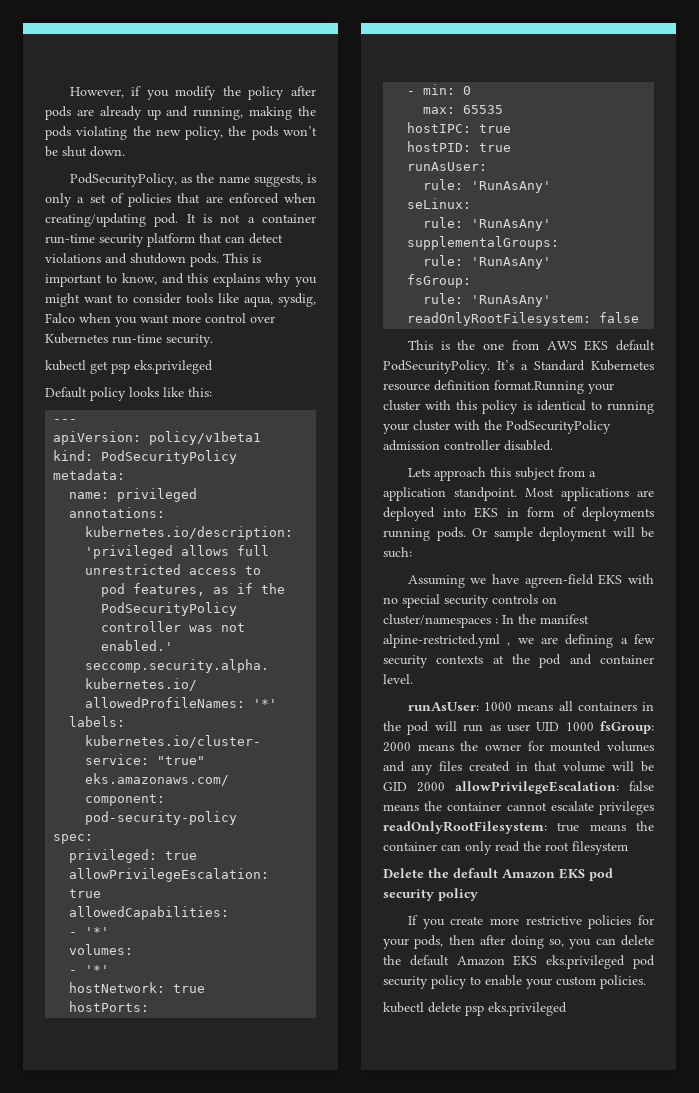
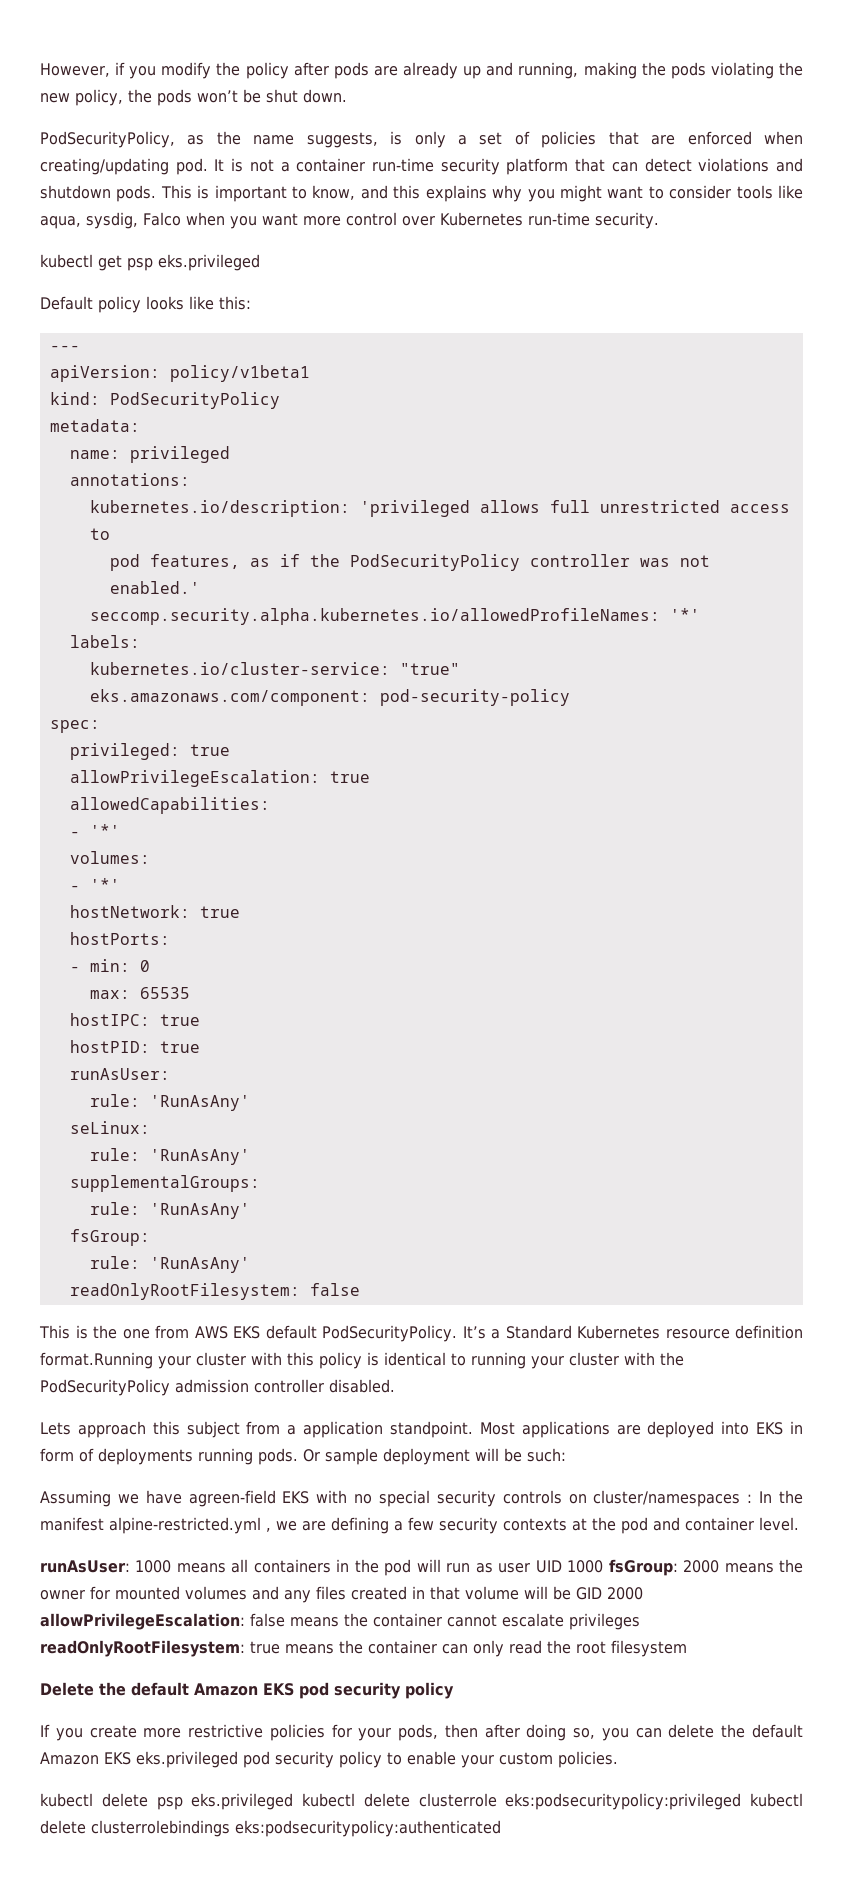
(567, 1009) none -> [302,1793,803,1810] [40,1820,501,1837] kubectl delete clusterrole eks:podsecuritypolicy:privileged kubectl delete clusterrolebindings eks:podsecuritypolicy:authenticated

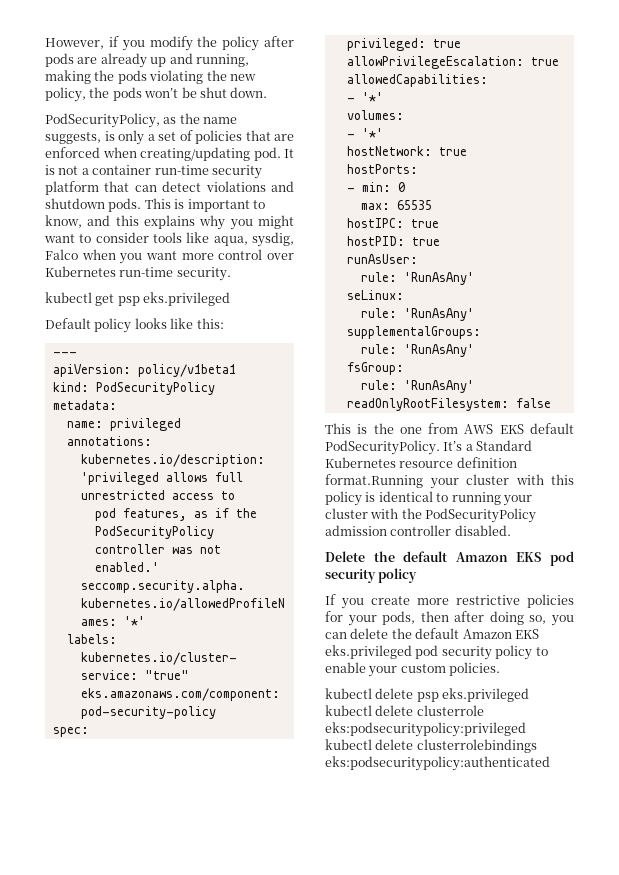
[40,1421,804,1438] [40,1448,566,1465] [40,1490,803,1507] [40,1517,799,1534] [40,1559,804,1576] [40,1586,643,1603] [40,1613,640,1630] [40,1640,687,1657] // Lets approach this subject from a application standpoint. Most applications are deployed into EKS in form of deployments running pods. Or sample deployment will be such: // Assuming we have agreen-field EKS with no special security controls on cluster/namespaces : In the manifest alpine-restricted.yml , we are defining a few security contexts at the pod and container level. // runAsUser: 1000 means all containers in the pod will run as user UID 1000 fsGroup: 2000 means the owner for mounted volumes and any files created in that volume will be GID 2000 allowPrivilegeEscalation: false means the container cannot escalate privileges readOnlyRootFilesystem: true means the container can only read the root filesystem -> (511, 530) none

